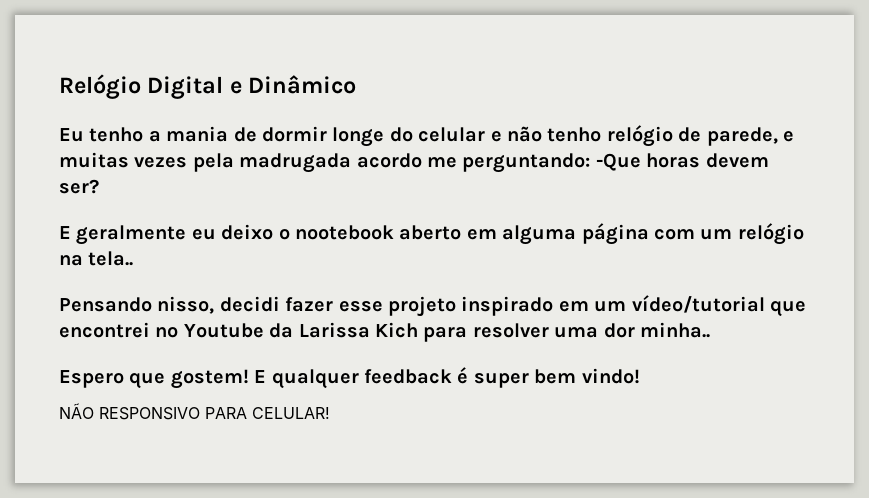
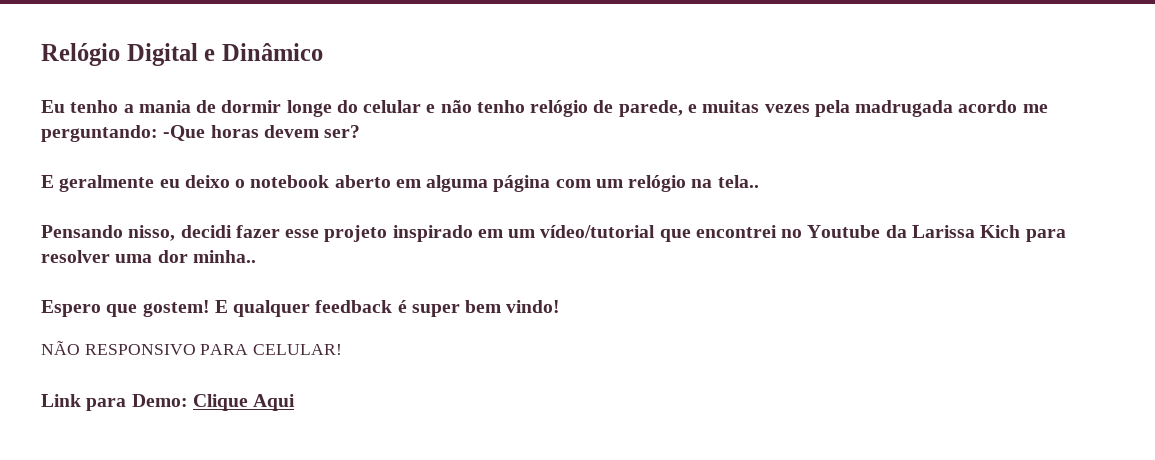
[295,225,394,240] nootebook -> [250,175,330,188] notebook
(330, 413) none -> [41,394,296,411] // Link para Demo: Clique Aqui

